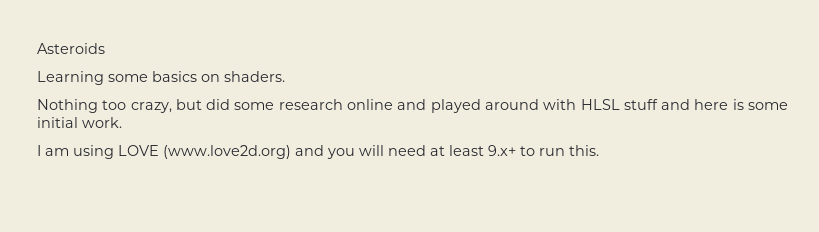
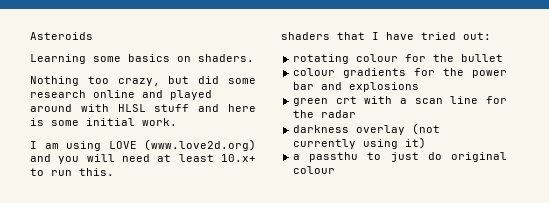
[488,145,516,156] 9.x+ -> [221,154,256,162] 10.x+
(599, 150) none -> [281,32,491,40] [293,54,504,64] [293,68,507,78] [293,82,420,92] [293,96,507,106] [293,110,357,118] [293,123,441,135] [293,137,427,149] [293,152,507,162] [293,166,336,174] // shaders that I have tried out: // rotating colour for the bullet // colour gradients for the power bar and explosions // green crt with a scan line for the radar // darkness overlay (not currently using it) // a passthu to just do original colour

